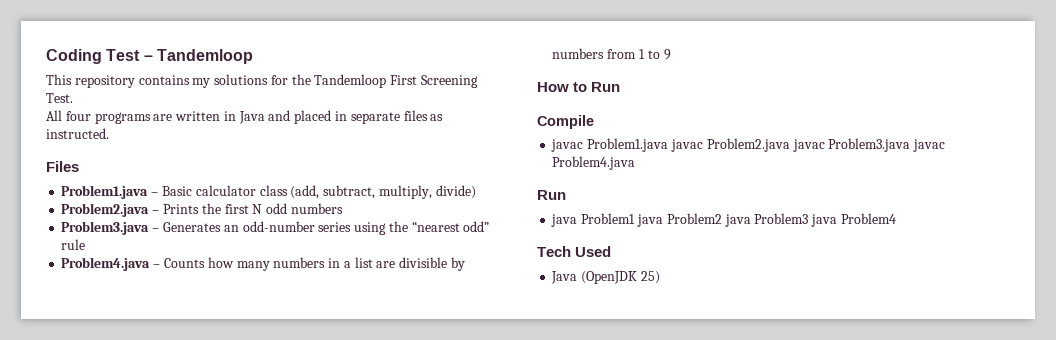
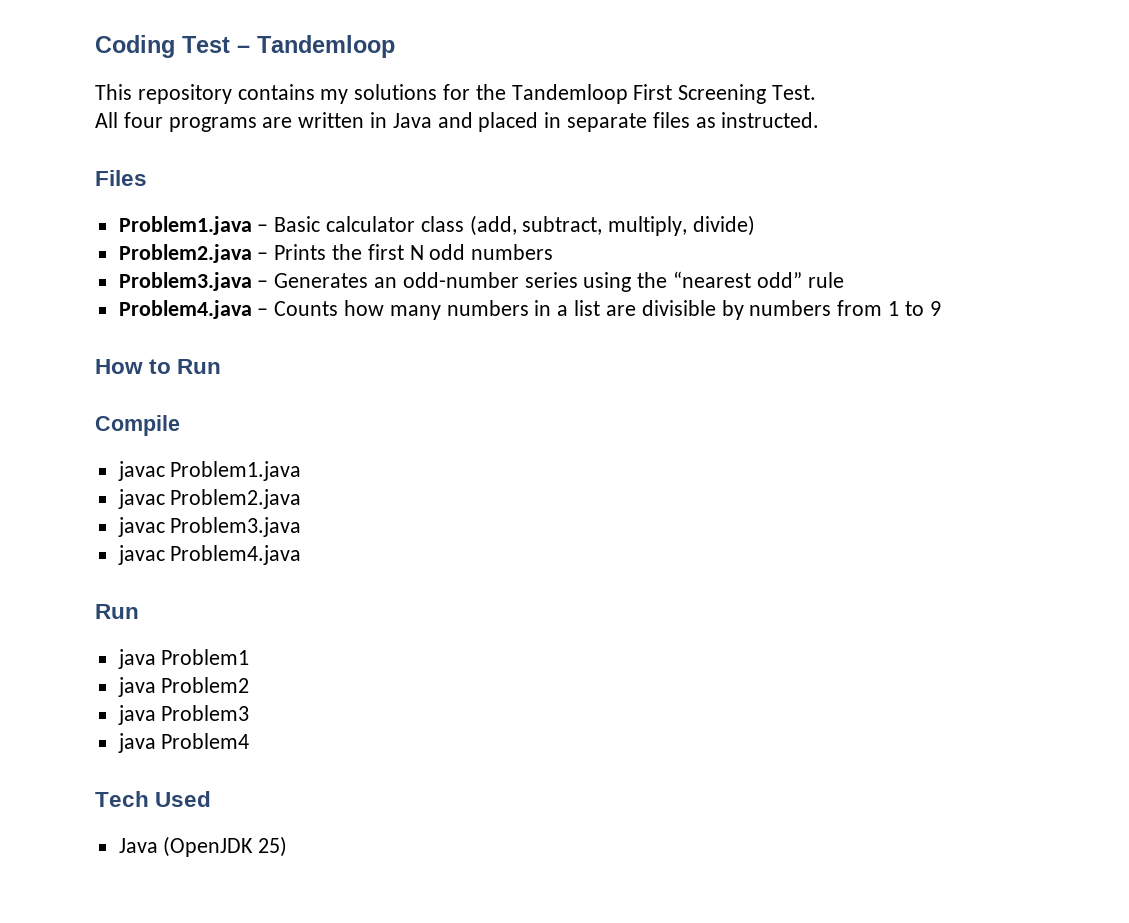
(669, 145) none -> (302, 471) //
(790, 145) none -> (302, 499) //
(911, 145) none -> (302, 527) //
(636, 218) none -> (250, 657) //
(722, 218) none -> (250, 685) //
(809, 218) none -> (250, 713) //

